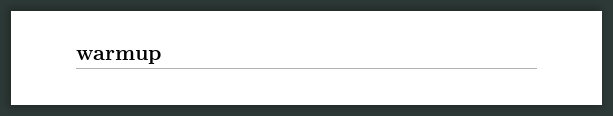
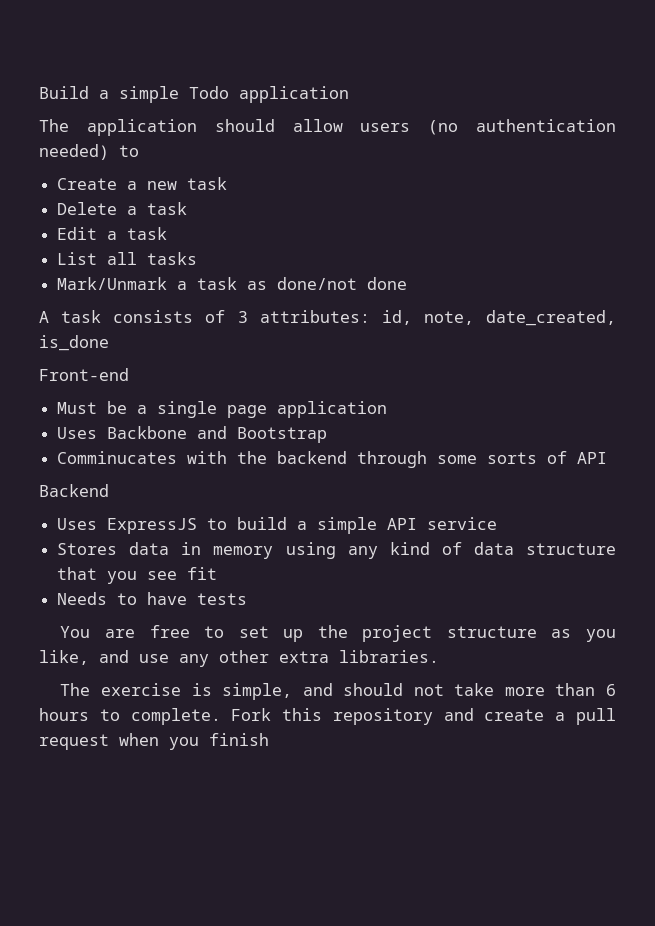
[76,50,161,64] warmup -> [39,86,349,103] [39,119,616,136] [39,144,139,160] [57,177,228,190] [57,202,188,215] [57,227,168,240] [57,252,198,265] [57,277,408,290] [39,310,616,326] [39,335,109,351] [39,368,129,381] [57,401,388,418] [57,426,328,443] [57,451,608,468] [39,484,109,497] [57,517,498,534] [57,542,616,559] [57,567,218,584] [57,592,248,605] [60,625,616,642] [39,650,439,667] [60,683,616,700] [39,708,616,725] [39,733,269,750] Build a simple Todo application // The application should allow users (no authentication needed) to // Create a new task // Delete a task // Edit a task // List all tasks // Mark/Unmark a task as done/not done // A task consists of 3 attributes: id, note, date_created, is_done // Front-end // Must be a single page application // Uses Backbone and Bootstrap // Comminucates with the backend through some sorts of API // Backend // Uses ExpressJS to build a simple API service // Stores data in memory using any kind of data structure that you see fit // Needs to have tests // You are free to set up the project structure as you like, and use any other extra libraries. // The exercise is simple, and should not take more than 6 hours to complete. Fork this repository and create a pull request when you finish

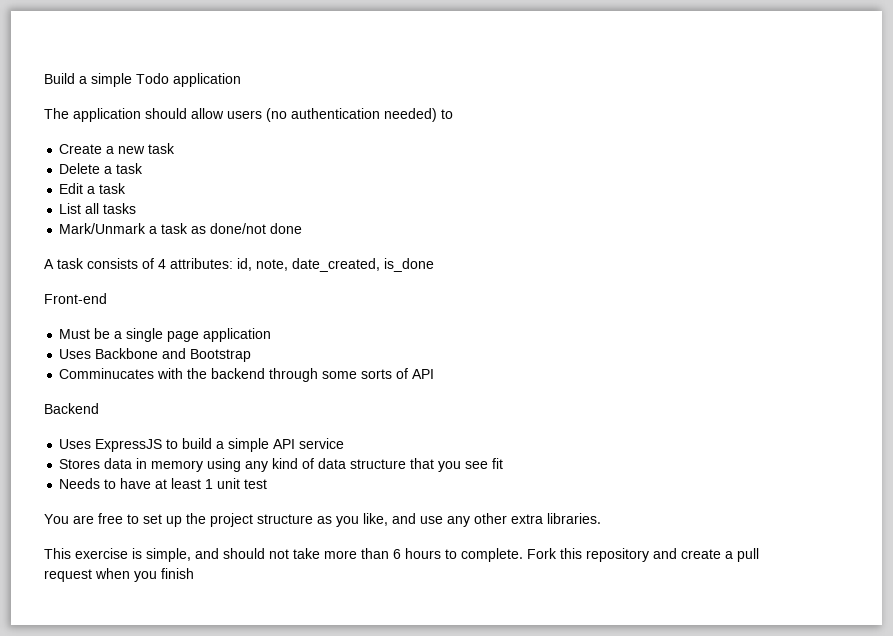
[237,311,248,323] 3 -> [158,259,166,269] 4
[197,593,248,605] tests -> [155,478,268,489] at least 1 unit test
[60,683,91,696] The -> [44,548,71,559] This

